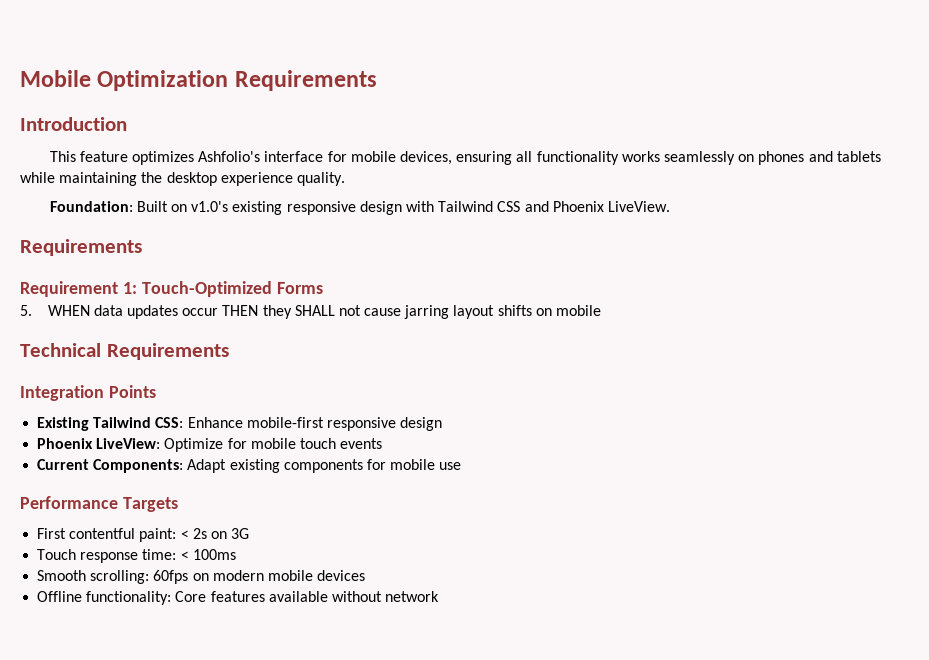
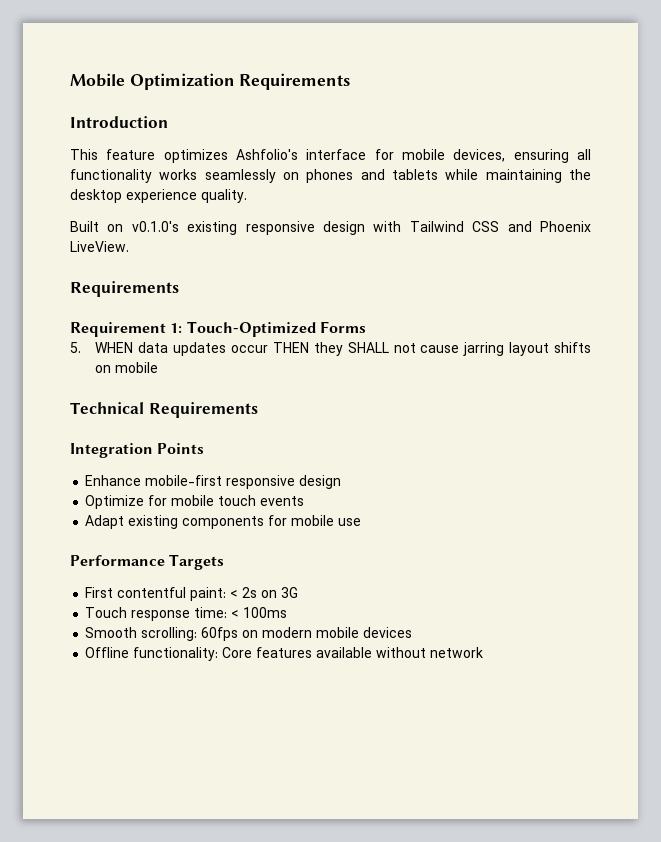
[49,201,133,212] Foundation: -> (247, 196) none
[191,201,229,212] v1.0's -> [131,221,179,232] v0.1.0's
[37,417,184,431] Existing Tailwind CSS: -> (205, 448) none
[37,438,161,449] Phoenix LiveView: -> (342, 482) none
[37,459,184,473] Current Components: -> (305, 501) none

